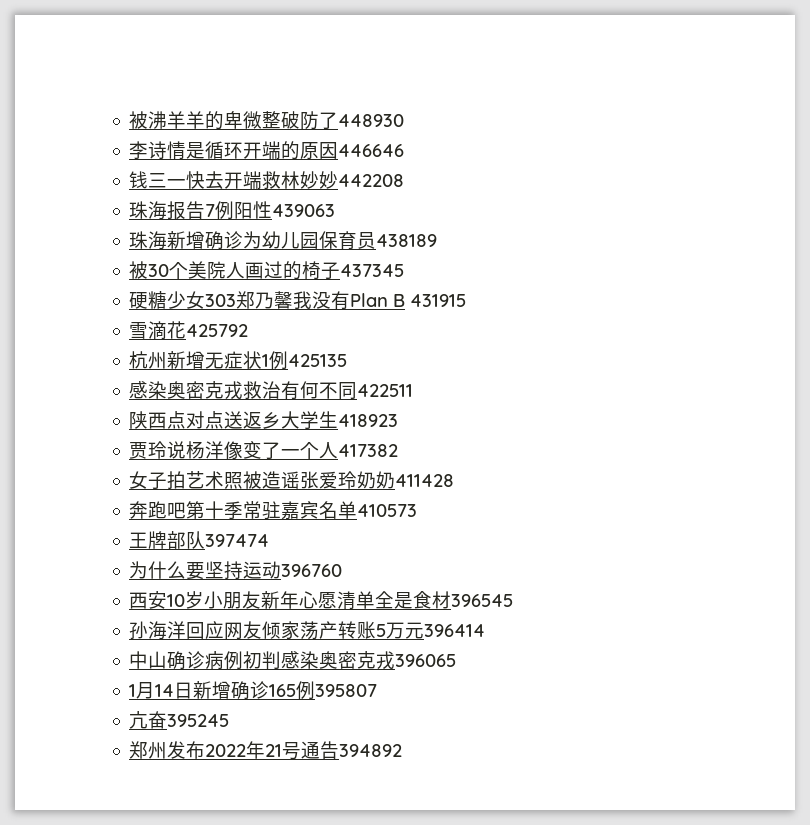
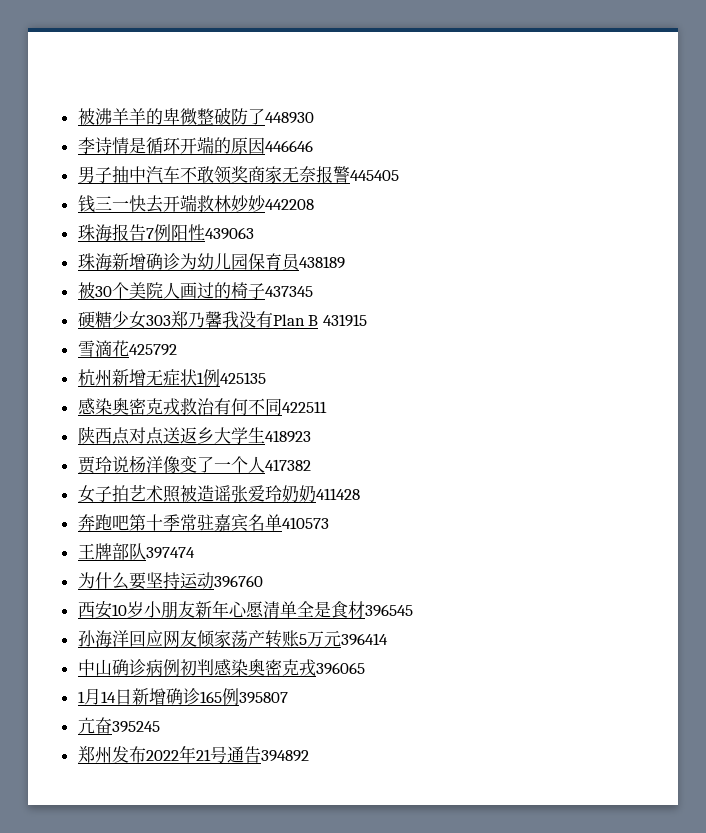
(405, 150) none -> [77,166,399,184] // 男子抽中汽车不敢领奖商家无奈报警445405

